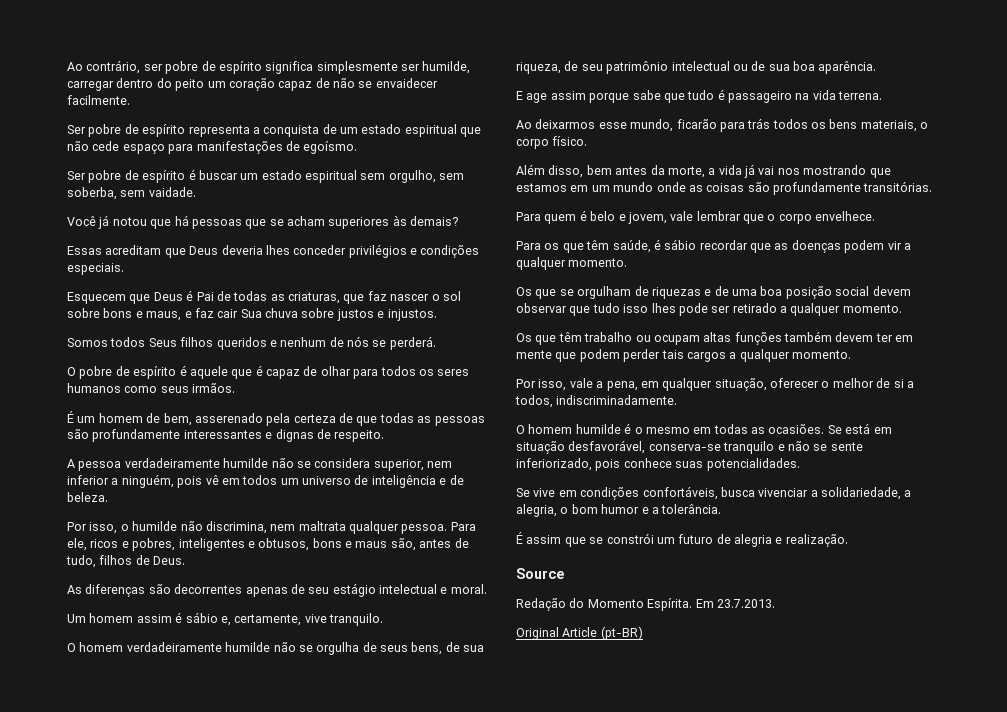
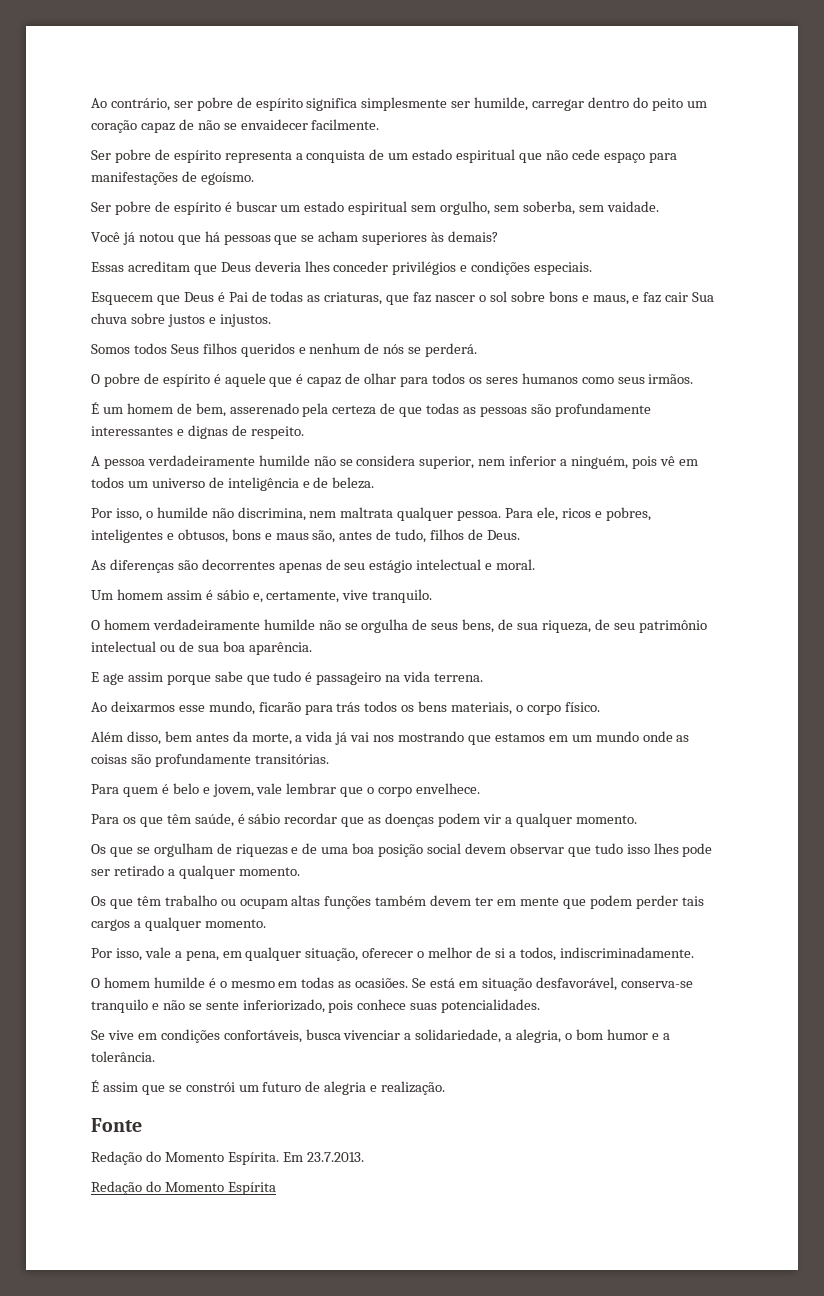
[516,568,564,579] Source -> [91,1118,142,1132] Fonte
[516,626,643,640] Original Article (pt-BR) -> [91,1181,276,1195] Redação do Momento Espírita

